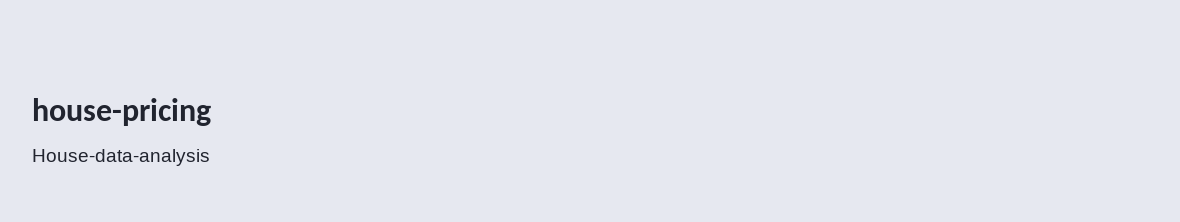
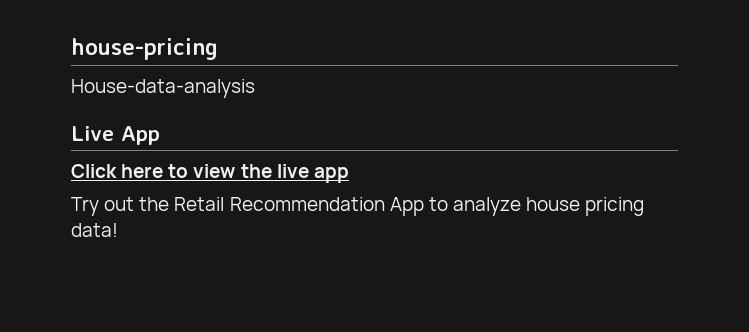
(210, 157) none -> [71,126,160,145] [71,164,349,183] [71,197,645,216] [71,223,118,237] // Live App // Click here to view the live app // Try out the Retail Recommendation App to analyze house pricing data!

